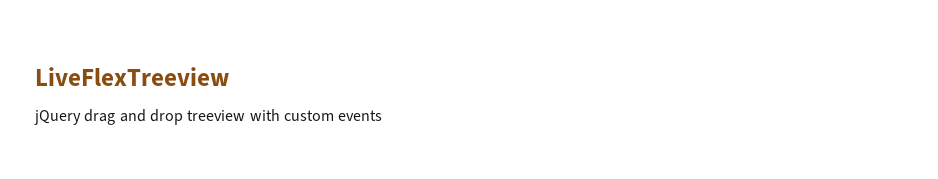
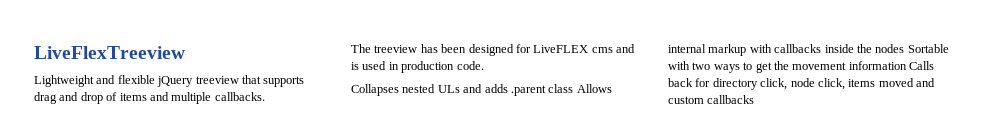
[34,109,383,125] jQuery drag and drop treeview with custom events -> [34,75,305,87] [34,92,265,104] [351,44,635,56] [351,61,484,73] [351,84,612,96] [668,44,949,56] [668,61,934,73] [668,78,935,90] [668,95,755,104] Lightweight and flexible jQuery treeview that supports drag and drop of items and multiple callbacks. // The treeview has been designed for LiveFLEX cms and is used in production code. // Collapses nested ULs and adds .parent class Allows internal markup with callbacks inside the nodes Sortable with two ways to get the movement information Calls back for directory click, node click, items moved and custom callbacks

